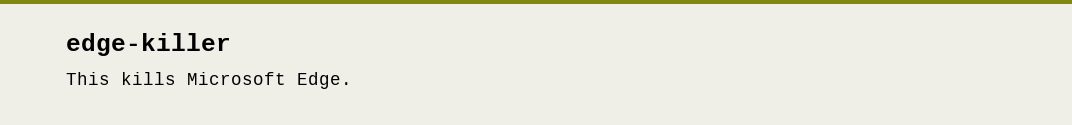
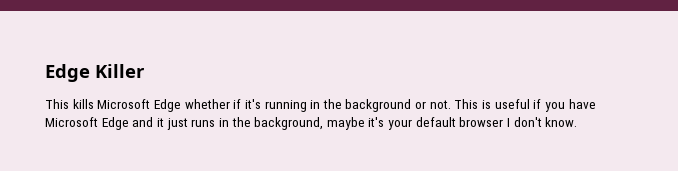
[66,33,231,56] edge-killer -> [45,64,145,82] Edge Killer
[297,72,352,89] Edge. -> [153,99,596,112] [45,117,578,130] Edge whether if it's running in the background or not. This is useful if you have Microsoft Edge and it just runs in the background, maybe it's your default browser I don't know.

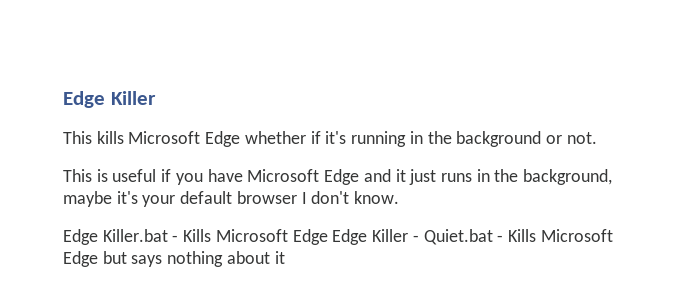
(451, 104) none -> (597, 138) //
(578, 122) none -> [63,229,613,245] [63,251,285,267] // Edge Killer.bat - Kills Microsoft Edge Edge Killer - Quiet.bat - Kills Microsoft Edge but says nothing about it

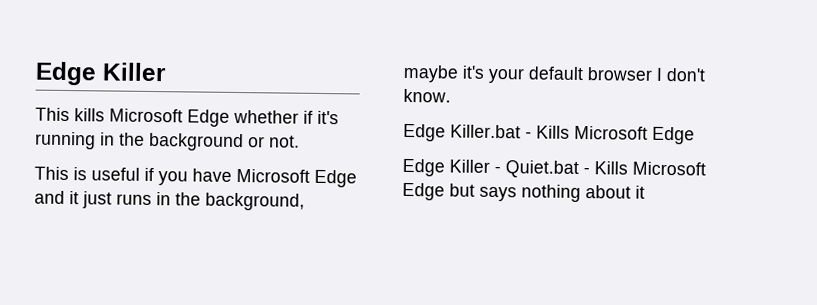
(328, 237) none -> (695, 135) //

